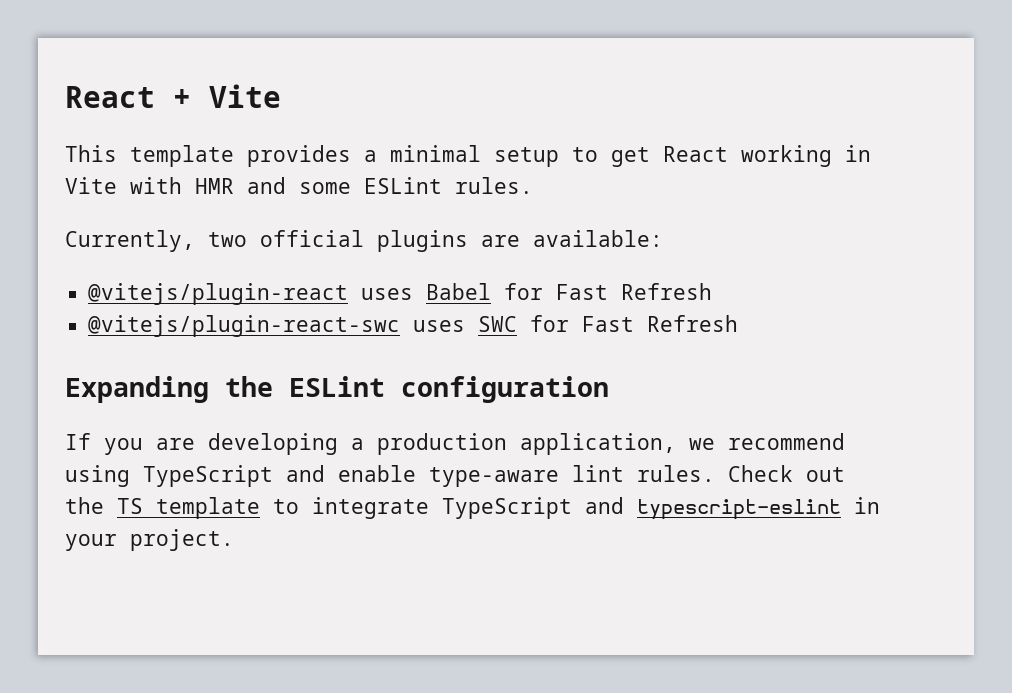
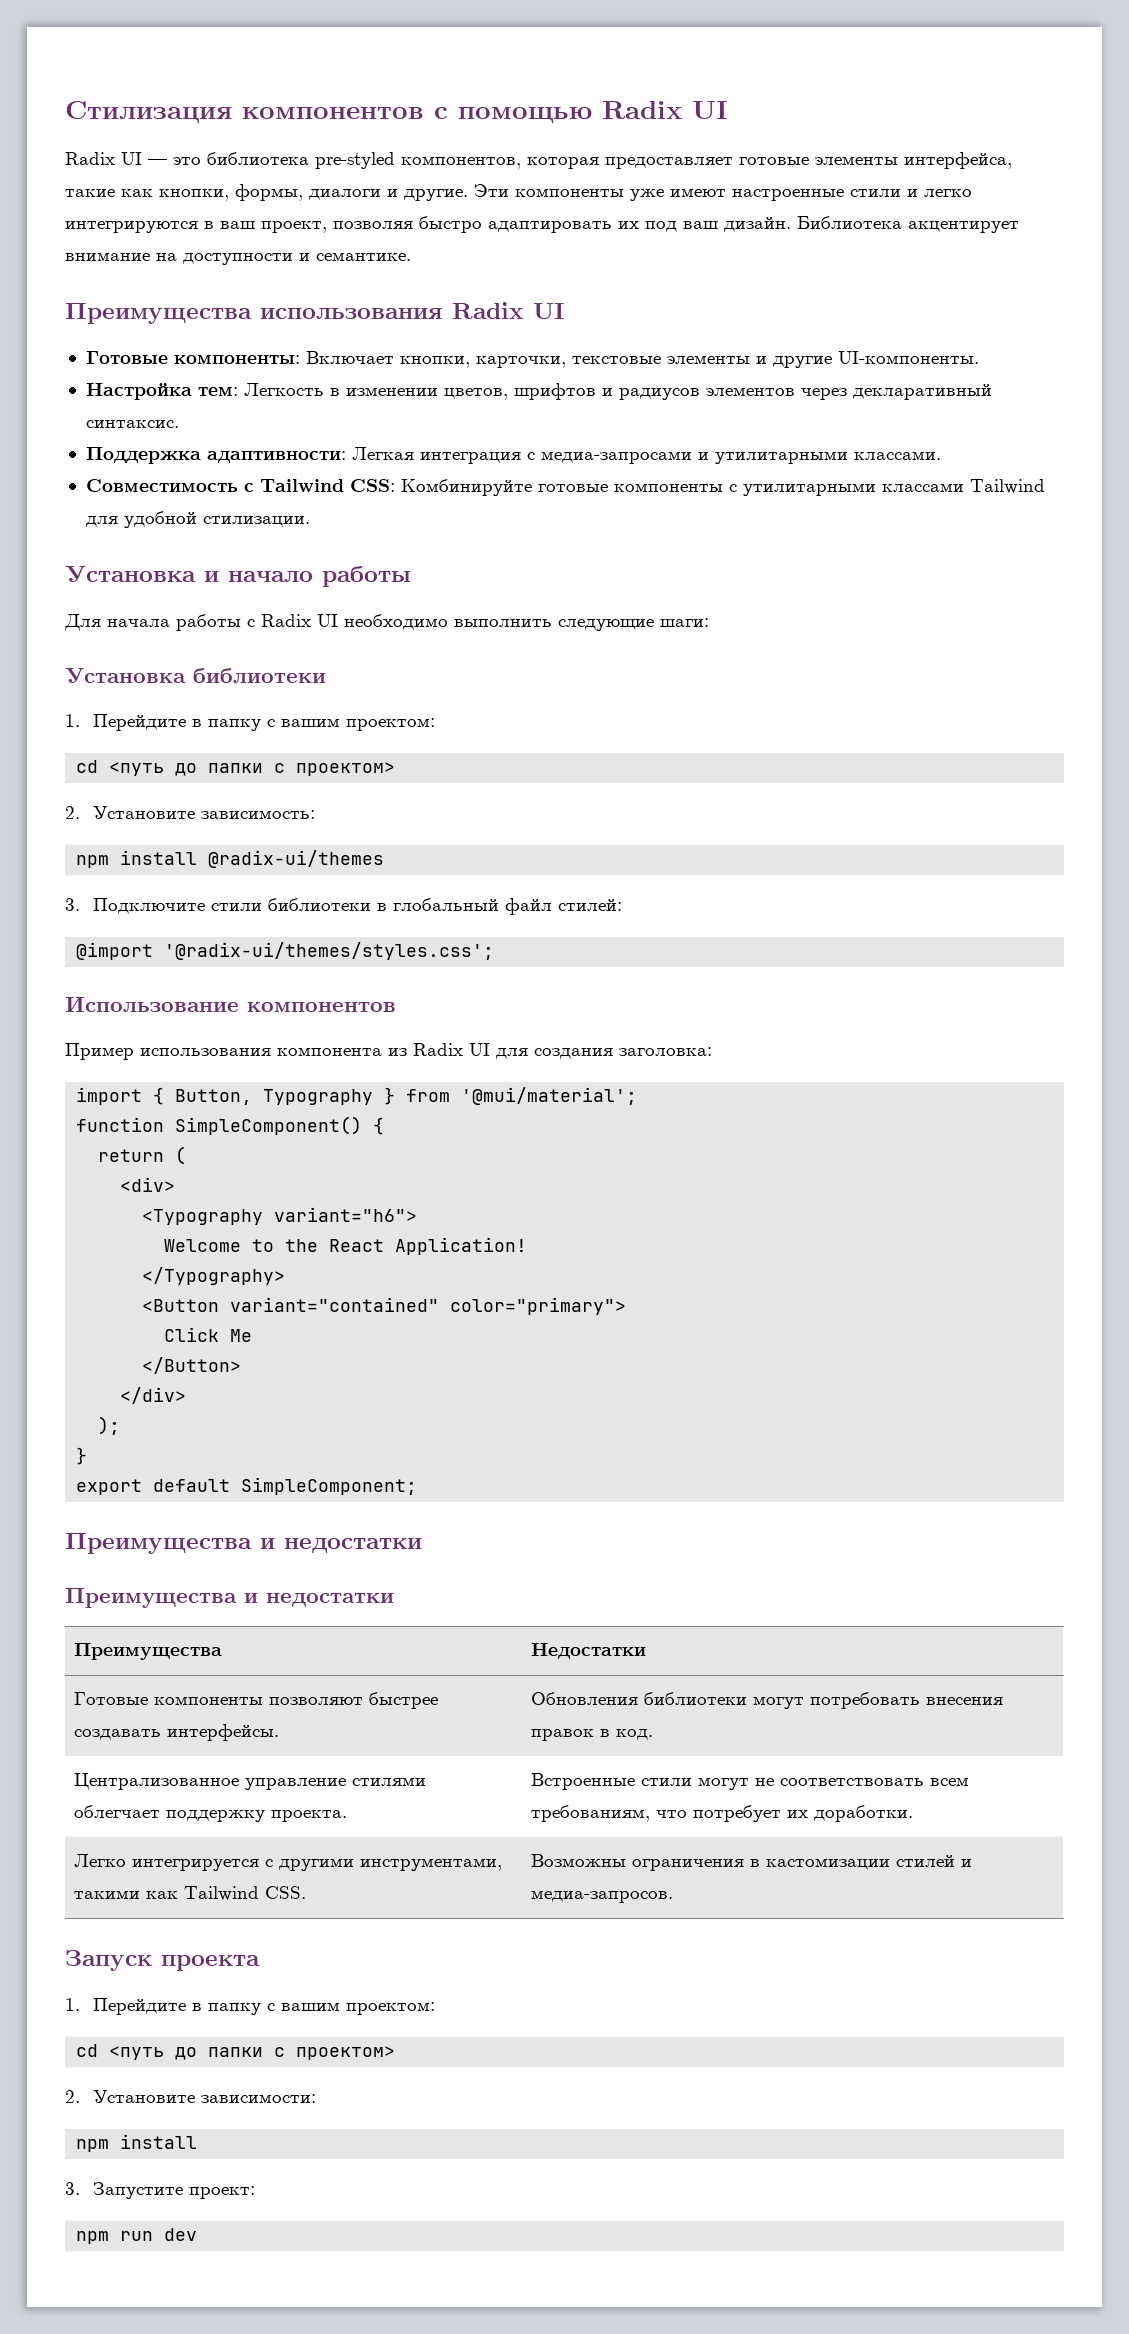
[65,84,281,108] [65,145,871,167] [65,177,533,194] [65,230,663,252] [88,283,713,305] [88,315,739,337] [65,376,609,403] [65,433,845,455] [65,465,845,487] [65,497,880,520] [65,529,234,551] React + Vite // This template provides a minimal setup to get React working in Vite with HMR and some ESLint rules. // Currently, two official plugins are available: // @vitejs/plugin-react uses Babel for Fast Refresh // @vitejs/plugin-react-swc uses SWC for Fast Refresh // Expanding the ESLint configuration // If you are developing a production application, we recommend using TypeScript and enable type-aware lint rules. Check out the TS template to integrate TypeScript and typescript-eslint in your project. -> [65,101,728,123] [65,152,1012,169] [65,184,972,201] [65,216,1019,233] [65,252,411,265] [65,302,564,324] [85,351,979,368] [85,382,992,400] [85,420,179,428] [85,447,941,464] [85,479,1045,496] [85,511,310,528] [65,566,411,587] [64,614,709,631] [65,668,326,683] [65,714,436,731] [76,760,396,776] [65,806,316,819] [76,850,385,868] [65,898,623,915] [76,942,495,960] [65,996,396,1012] [65,1043,712,1060] [76,1087,638,1105] [76,1116,385,1135] [98,1146,187,1165] [120,1177,176,1192] [142,1207,418,1225] [164,1237,528,1255] [142,1267,286,1285] [142,1297,627,1315] [164,1327,253,1342] [142,1357,242,1374] [120,1387,187,1404] [98,1416,121,1435] [76,1447,88,1465] [76,1477,418,1495] [65,1533,422,1554] [65,1588,394,1608] [73,1643,222,1660] [530,1642,646,1659] [73,1692,438,1709] [73,1724,279,1741] [530,1692,1003,1709] [530,1729,653,1741] [73,1773,426,1790] [73,1805,347,1822] [530,1773,969,1790] [530,1805,913,1822] [73,1854,502,1871] [73,1886,306,1901] [530,1854,972,1871] [530,1890,673,1903] [65,1950,260,1971] [65,1998,436,2015] [76,2044,396,2060] [65,2090,317,2103] [76,2134,198,2152] [65,2182,256,2199] [76,2228,198,2244] Стилизация компонентов с помощью Radix UI // Radix UI — это библиотека pre-styled компонентов, которая предоставляет готовые элементы интерфейса, такие как кнопки, формы, диалоги и другие. Эти компоненты уже имеют настроенные стили и легко интегрируются в ваш проект, позволяя быстро адаптировать их под ваш дизайн. Библиотека акцентирует внимание на доступности и семантике. // Преимущества использования Radix UI // Готовые компоненты: Включает кнопки, карточки, текстовые элементы и другие UI-компоненты. // Настройка тем: Легкость в изменении цветов, шрифтов и радиусов элементов через декларативный синтаксис. // Поддержка адаптивности: Легкая интеграция с медиа-запросами и утилитарными классами. // Совместимость с Tailwind CSS: Комбинируйте готовые компоненты с утилитарными классами Tailwind для удобной стилизации. // Установка и начало работы // Для начала работы с Radix UI необходимо выполнить следующие шаги: // Установка библиотеки // 1. Перейдите в папку с вашим проектом: // cd <путь до папки с проектом> // 2. Установите зависимость: // npm install @radix-ui/themes // 3. Подключите стили библиотеки в глобальный файл стилей: // @import '@radix-ui/themes/styles.css'; // Использование компонентов // Пример использования компонента из Radix UI для создания заголовка: // import { Button, Typography } from '@mui/material'; // function SimpleComponent() { // return ( // <div> // <Typography variant="h6"> // Welcome to the React Application! // </Typography> // <Button variant="contained" color="primary"> // Click Me // </Button> // </div> // ); // } // export default SimpleComponent; // Преимущества и недостатки // Преимущества и недостатки // Преимущества | Недостатки // Готовые компоненты позволяют быстрее создавать интерфейсы. | Обновления библиотеки могут потребовать внесения правок в код. // Централизованное управление стилями облегчает поддержку проекта. | Встроенные стили могут не соответствовать всем требованиям, что потребует их доработки. // Легко интегрируется с другими инструментами, такими как Tailwind CSS. | Возможны ограничения в кастомизации стилей и медиа-запросов. // Запуск проекта // 1. Перейдите в папку с вашим проектом: // cd <путь до папки с проектом> // 2. Установите зависимости: // npm install // 3. Запустите проект: // npm run dev

